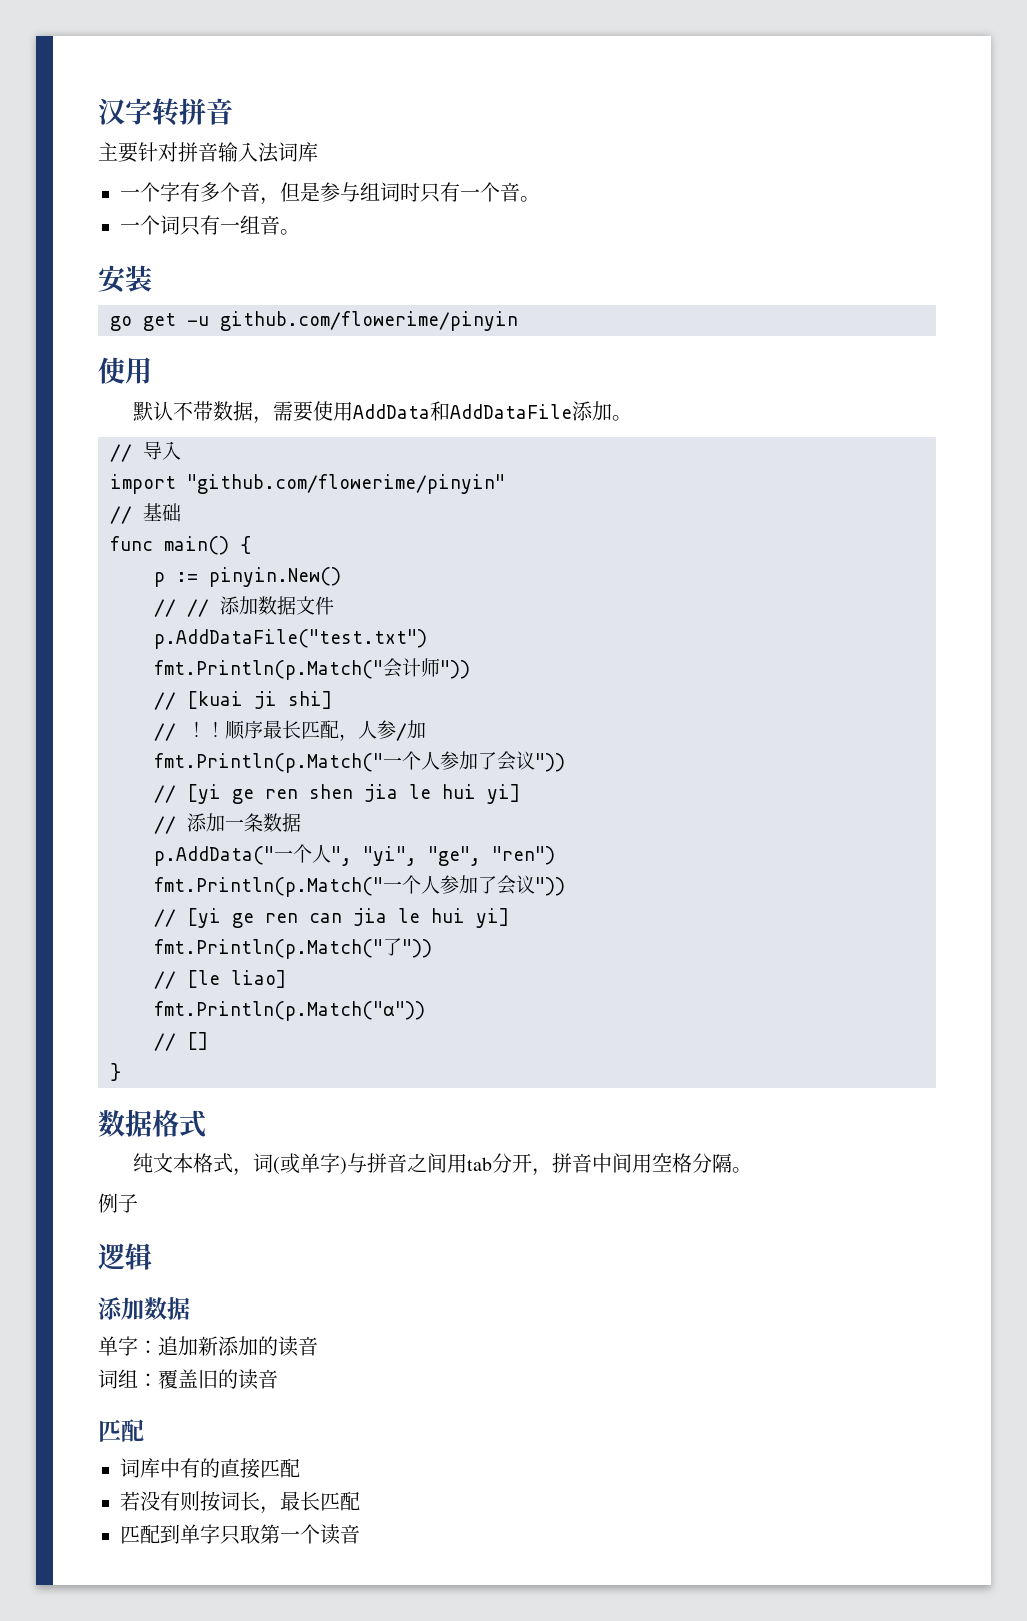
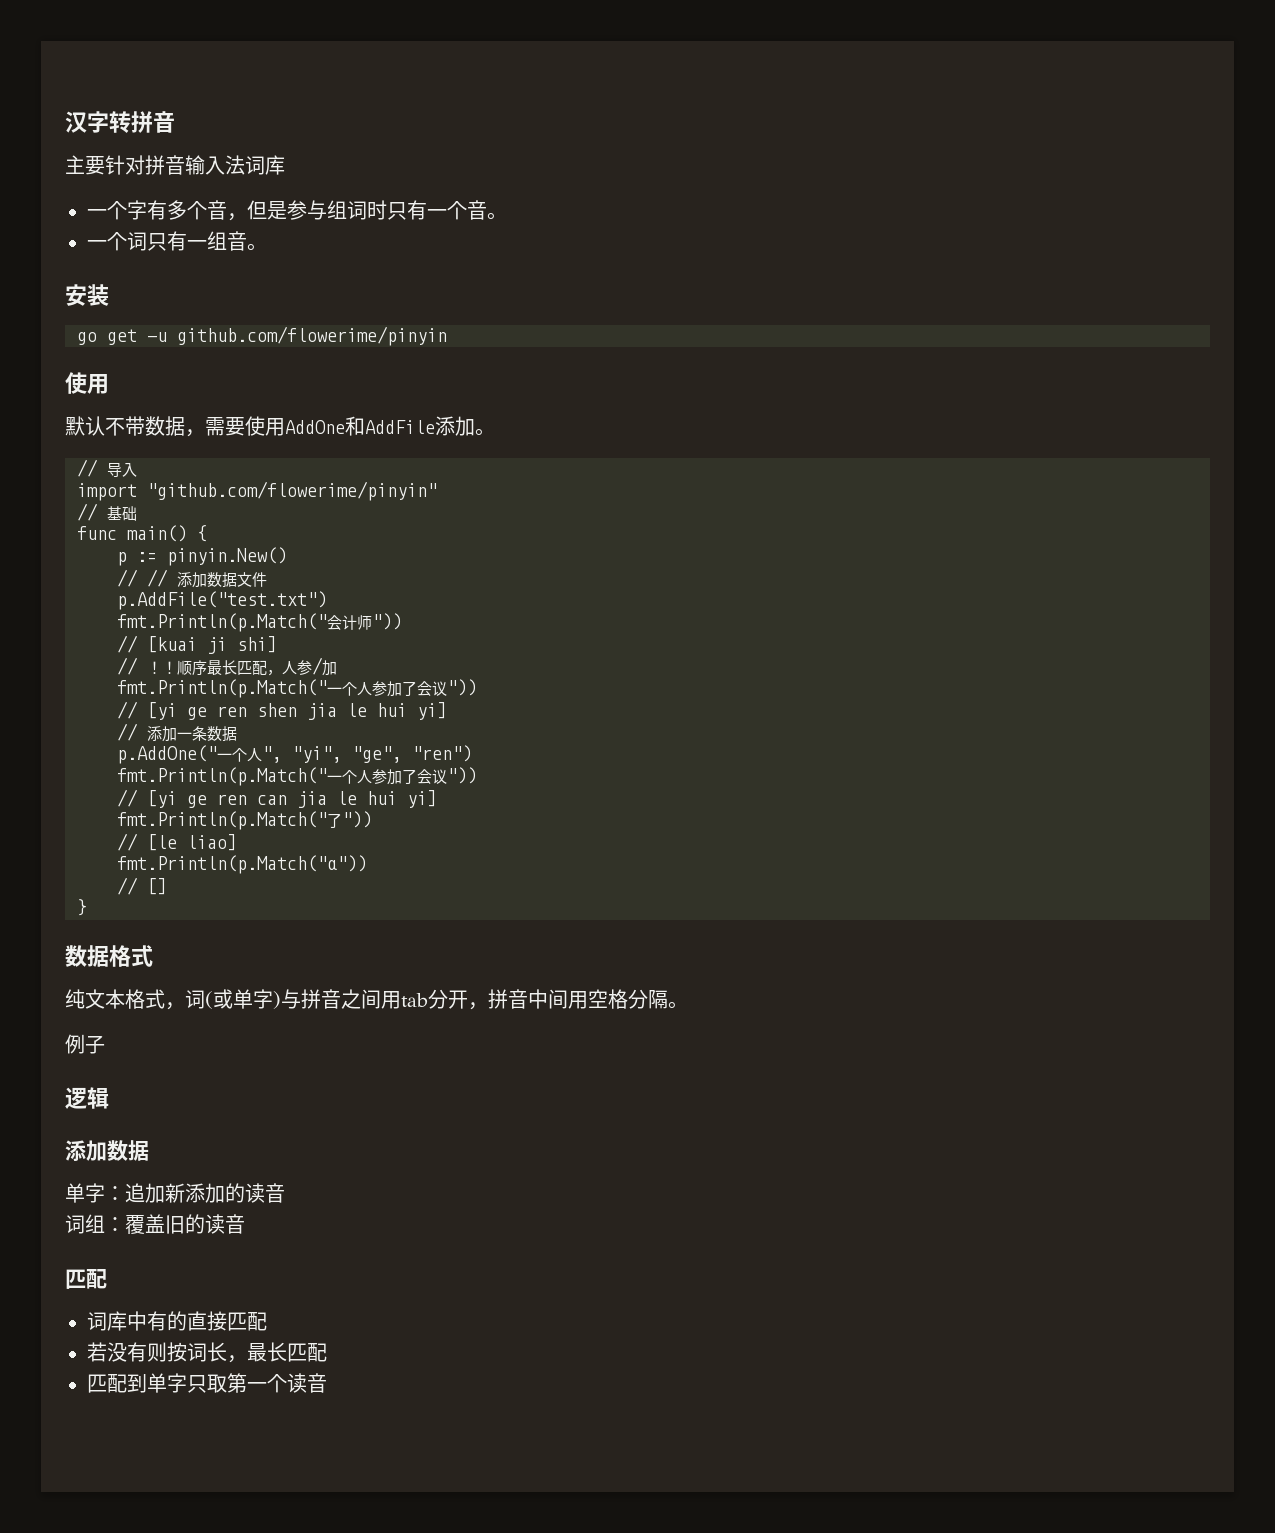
[352,401,572,421] AddData和AddDataFile -> [285,416,435,436] AddOne和AddFile
[154,629,427,649] p.AddDataFile("test.txt") -> [117,591,327,610] p.AddFile("test.txt")
[154,846,274,866] p.AddData(" -> [117,745,217,764] p.AddOne("

